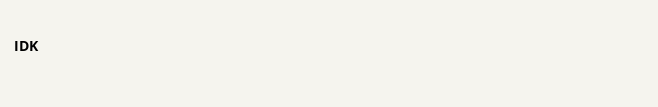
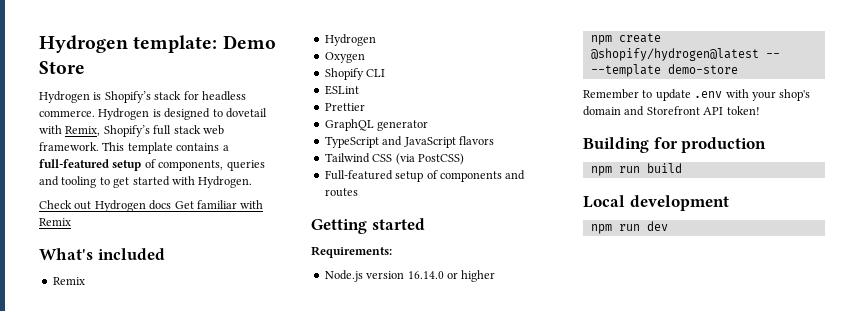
[14,41,39,51] IDK -> [39,35,276,53] [39,61,85,74] [39,91,246,103] [39,108,267,120] [39,125,224,137] [39,142,229,154] [39,159,265,171] [39,176,253,188] [39,200,264,212] [39,218,71,226] [39,248,165,260] [52,277,85,285] [324,34,376,46] [324,52,365,63] [324,68,386,80] [324,85,359,95] [324,103,365,111] [324,119,429,131] [324,136,494,148] [324,153,464,165] [324,170,526,182] [324,188,358,197] [311,218,425,234] [311,246,392,258] [324,270,496,282] [590,33,661,45] [590,48,780,61] [590,64,738,77] [583,89,811,101] [583,106,760,116] [583,137,767,153] [590,163,682,176] [583,195,729,211] [590,221,668,234] Hydrogen template: Demo Store // Hydrogen is Shopify’s stack for headless commerce. Hydrogen is designed to dovetail with Remix, Shopify’s full stack web framework. This template contains a full-featured setup of components, queries and tooling to get started with Hydrogen. // Check out Hydrogen docs Get familiar with Remix // What's included // Remix // Hydrogen // Oxygen // Shopify CLI // ESLint // Prettier // GraphQL generator // TypeScript and JavaScript flavors // Tailwind CSS (via PostCSS) // Full-featured setup of components and routes // Getting started // Requirements: // Node.js version 16.14.0 or higher // npm create @shopify/hydrogen@latest -- --template demo-store // Remember to update .env with your shop's domain and Storefront API token! // Building for production // npm run build // Local development // npm run dev

